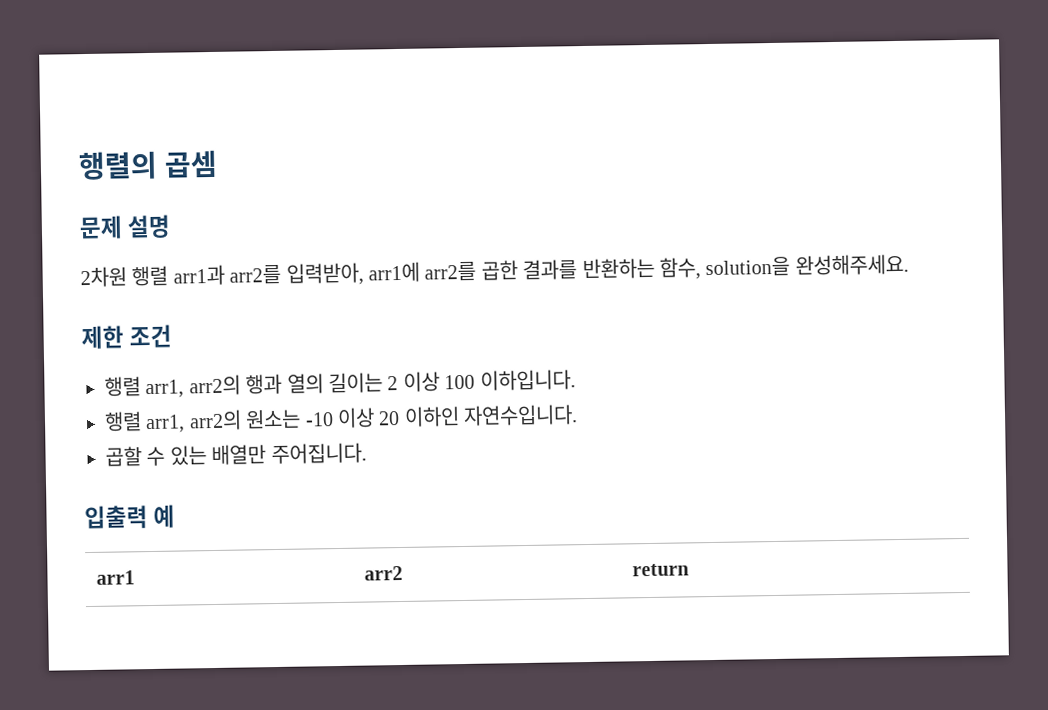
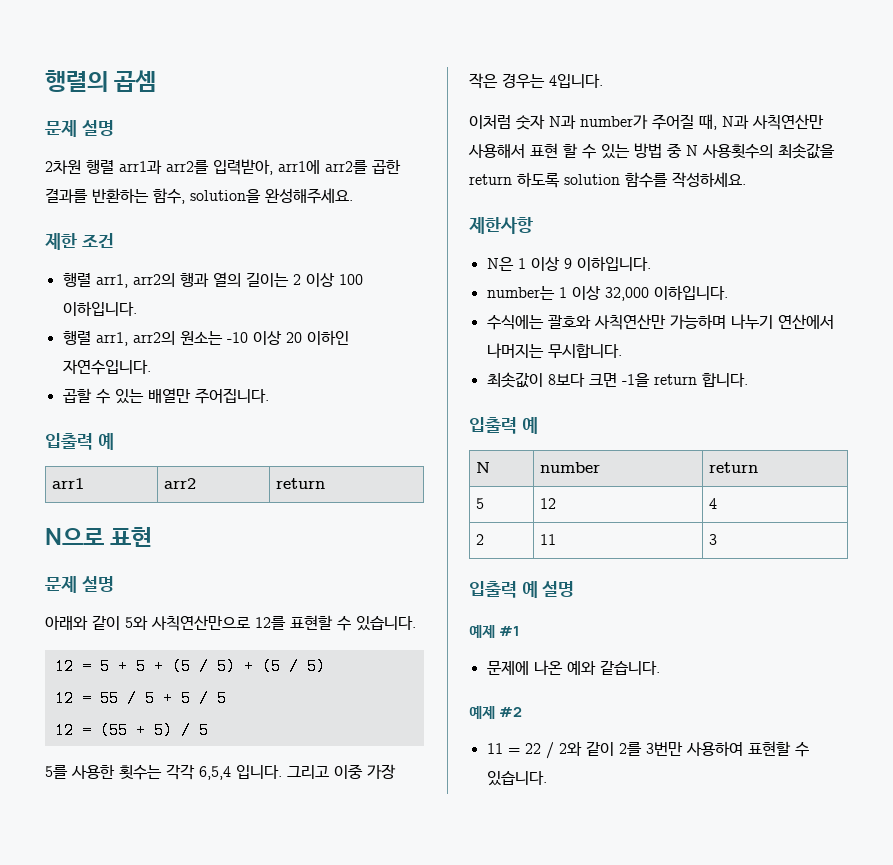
(690, 570) none -> [45,527,153,547] [45,576,114,593] [45,615,416,631] [54,658,326,675] [54,690,227,707] [54,722,209,739] [45,764,396,780] [469,73,603,89] [469,114,824,130] [468,143,835,159] [469,172,746,188] [469,217,533,234] [486,256,651,271] [486,285,728,301] [486,314,834,330] [486,343,622,358] [486,372,748,388] [469,417,538,434] [475,462,490,473] [539,462,600,473] [708,462,758,473] [475,498,484,509] [539,498,556,509] [708,498,717,509] [475,534,484,545] [539,534,556,545] [708,534,717,545] [469,581,575,598] [469,625,521,638] [486,660,660,675] [469,706,523,719] [486,741,809,759] [486,771,547,786] // N으로 표현 // 문제 설명 // 아래와 같이 5와 사칙연산만으로 12를 표현할 수 있습니다. // 12 = 5 + 5 + (5 / 5) + (5 / 5) // 12 = 55 / 5 + 5 / 5 // 12 = (55 + 5) / 5 // 5를 사용한 횟수는 각각 6,5,4 입니다. 그리고 이중 가장 작은 경우는 4입니다. // 이처럼 숫자 N과 number가 주어질 때, N과 사칙연산만 사용해서 표현 할 수 있는 방법 중 N 사용횟수의 최솟값을 return 하도록 solution 함수를 작성하세요. // 제한사항 // N은 1 이상 9 이하입니다. // number는 1 이상 32,000 이하입니다. // 수식에는 괄호와 사칙연산만 가능하며 나누기 연산에서 나머지는 무시합니다. // 최솟값이 8보다 크면 -1을 return 합니다. // 입출력 예 // N | number | return // 5 | 12 | 4 // 2 | 11 | 3 // 입출력 예 설명 // 예제 #1 // 문제에 나온 예와 같습니다. // 예제 #2 // 11 = 22 / 2와 같이 2를 3번만 사용하여 표현할 수 있습니다.

